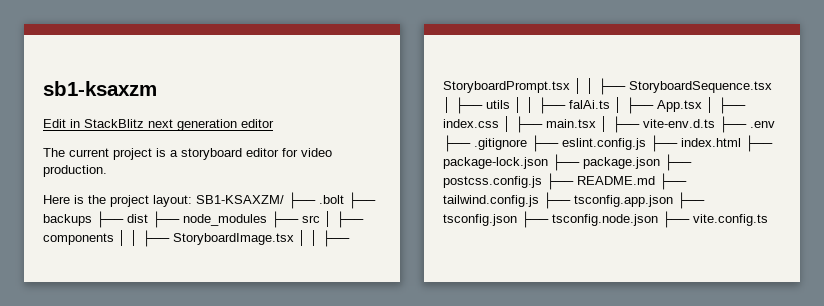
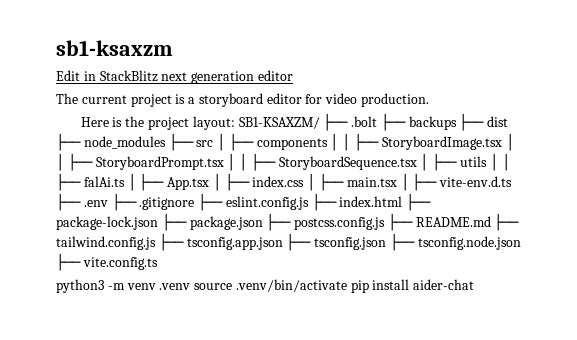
(768, 220) none -> [56,279,475,293] // python3 -m venv .venv source .venv/bin/activate pip install aider-chat

